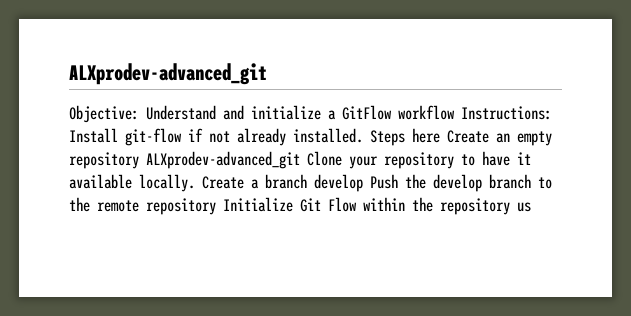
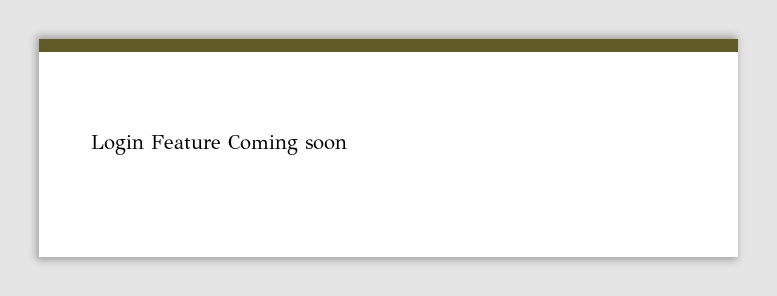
[69,63,267,85] [69,105,552,123] [69,128,552,146] [69,151,531,169] [69,174,552,192] [69,197,531,215] ALXprodev-advanced_git // Objective: Understand and initialize a GitFlow workflow Instructions: Install git-flow if not already installed. Steps here Create an empty repository ALXprodev-advanced_git Clone your repository to have it available locally. Create a branch develop Push the develop branch to the remote repository Initialize Git Flow within the repository us -> [91,135,347,155] Login Feature Coming soon

